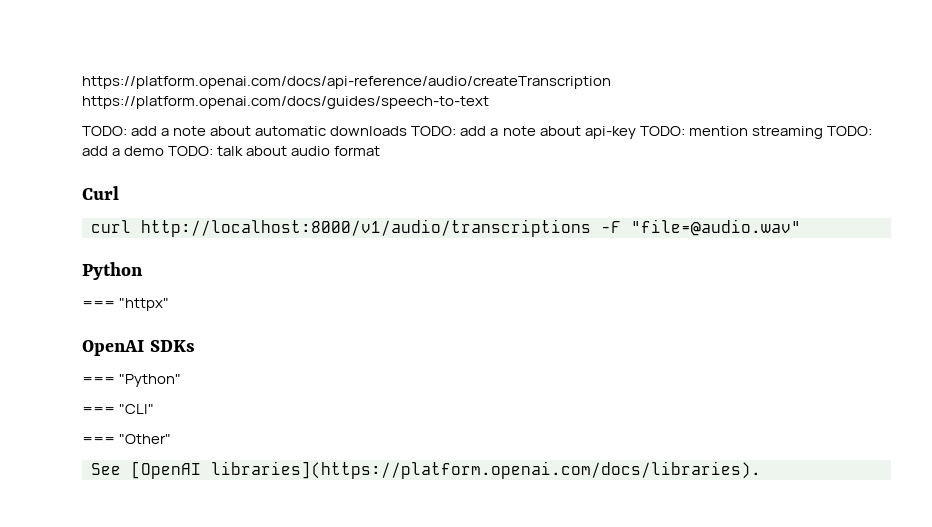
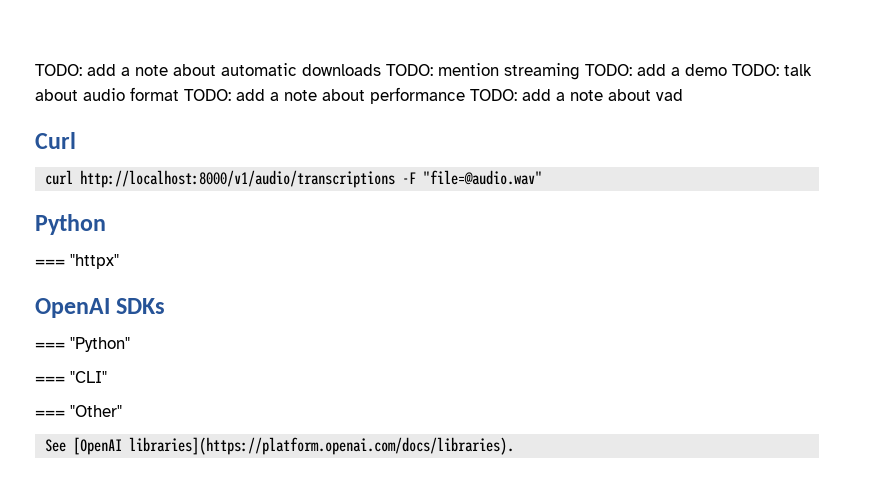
[82,76,611,89] [82,96,489,109] https://platform.openai.com/docs/api-reference/audio/createTranscription https://platform.openai.com/docs/guides/speech-to-text // -> (35, 70) none
[460,126,685,139] add a note about api-key TODO: -> (433, 70) none
(381, 151) none -> [184,87,683,104] TODO: add a note about performance TODO: add a note about vad

